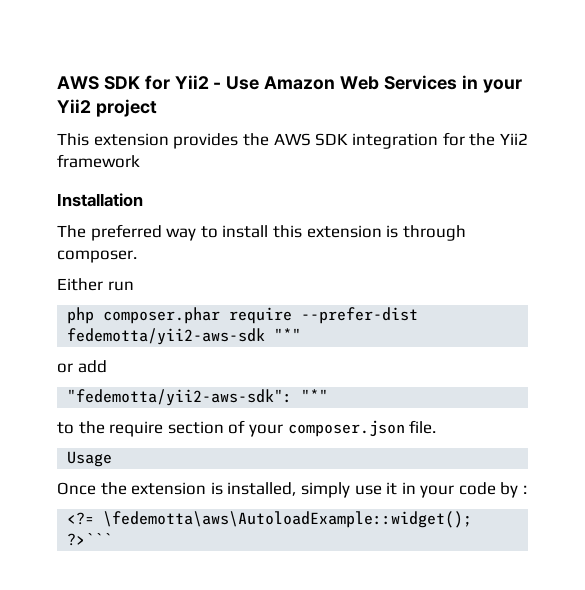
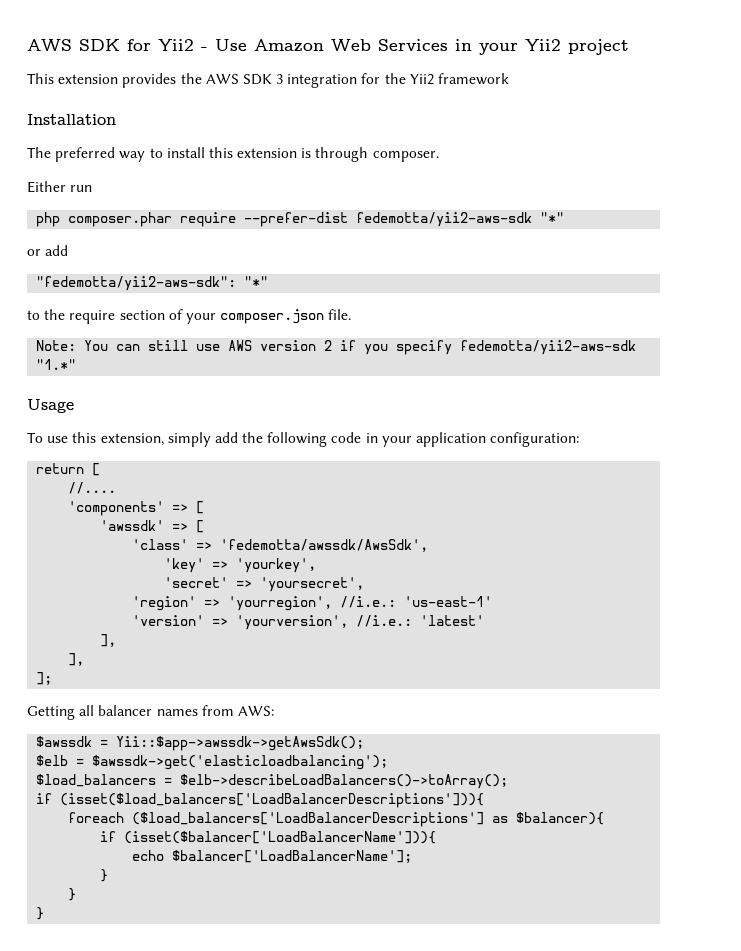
(349, 139) none -> [276,74,284,84] 3
[67,451,113,467] [57,482,528,498] [67,511,473,528] [67,533,113,546] Usage // Once the extension is installed, simply use it in your code by : // <?= \fedemotta\aws\AutoloadExample::widget(); ?>``` -> [36,340,637,355] [36,359,77,370] [27,399,74,413] [27,432,580,447] [36,463,101,476] [68,482,117,494] [68,501,205,516] [100,520,205,533] [132,539,429,552] [164,558,317,573] [164,577,365,592] [132,596,493,611] [132,615,485,630] [100,634,117,647] [68,653,85,666] [36,672,53,685] [27,705,274,720] [36,736,365,751] [36,755,389,770] [36,774,509,789] [36,793,485,808] [68,812,605,827] [100,831,437,844] [132,850,413,863] [100,869,109,882] [68,888,77,901] [36,907,45,920] Note: You can still use AWS version 2 if you specify fedemotta/yii2-aws-sdk "1.*" // Usage // To use this extension, simply add the following code in your application configuration: // return [ // //.... // 'components' => [ // 'awssdk' => [ // 'class' => 'fedemotta/awssdk/AwsSdk', // 'key' => 'yourkey', // 'secret' => 'yoursecret', // 'region' => 'yourregion', //i.e.: 'us-east-1' // 'version' => 'yourversion', //i.e.: 'latest' // ], // ], // ]; // Getting all balancer names from AWS: // $awssdk = Yii::$app->awssdk->getAwsSdk(); // $elb = $awssdk->get('elasticloadbalancing'); // $load_balancers = $elb->describeLoadBalancers()->toArray(); // if (isset($load_balancers['LoadBalancerDescriptions'])){ // foreach ($load_balancers['LoadBalancerDescriptions'] as $balancer){ // if (isset($balancer['LoadBalancerName'])){ // echo $balancer['LoadBalancerName']; // } // } // }

